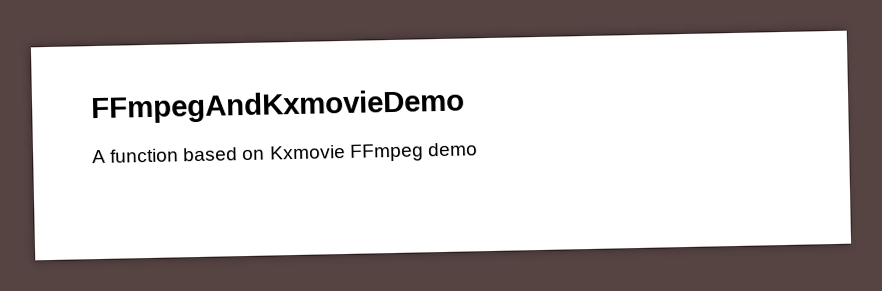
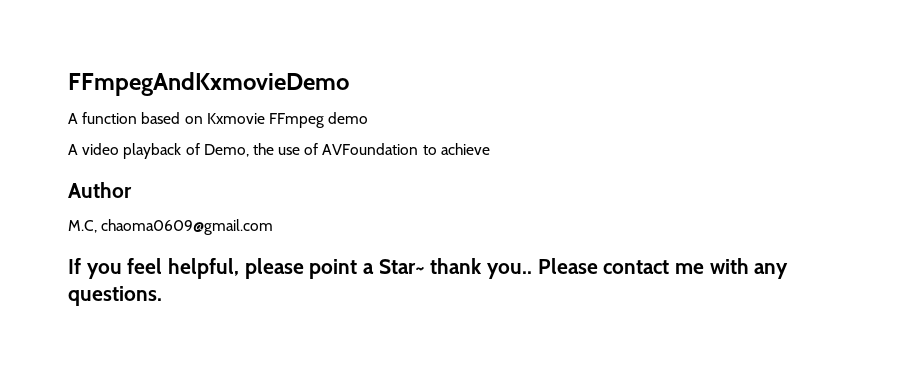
(478, 149) none -> [68,143,490,159] [68,182,132,198] [68,219,274,235] [68,258,789,279] [68,286,162,306] // A video playback of Demo, the use of AVFoundation to achieve // Author // M.C, chaoma0609@gmail.com // If you feel helpful, please point a Star~ thank you.. Please contact me with any questions.

